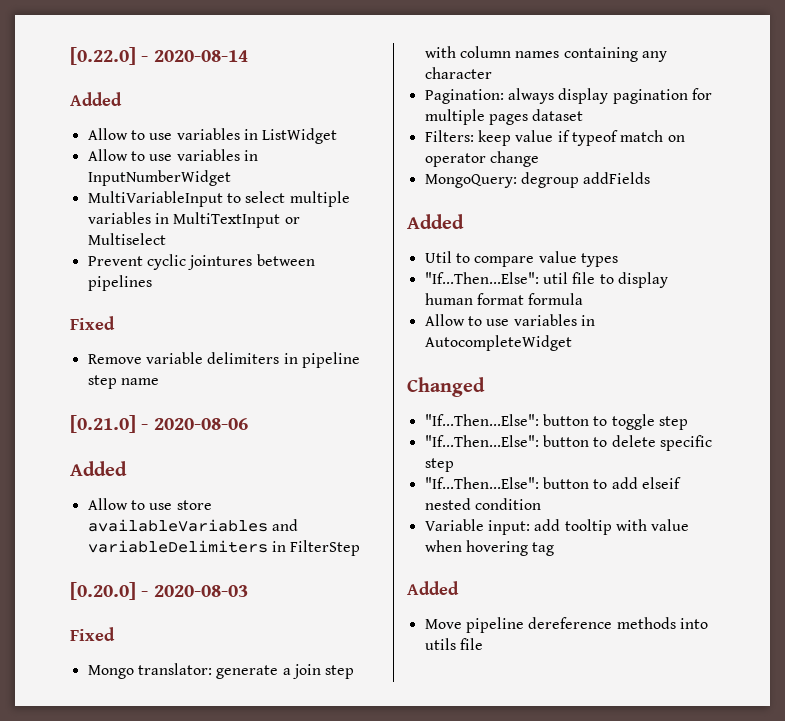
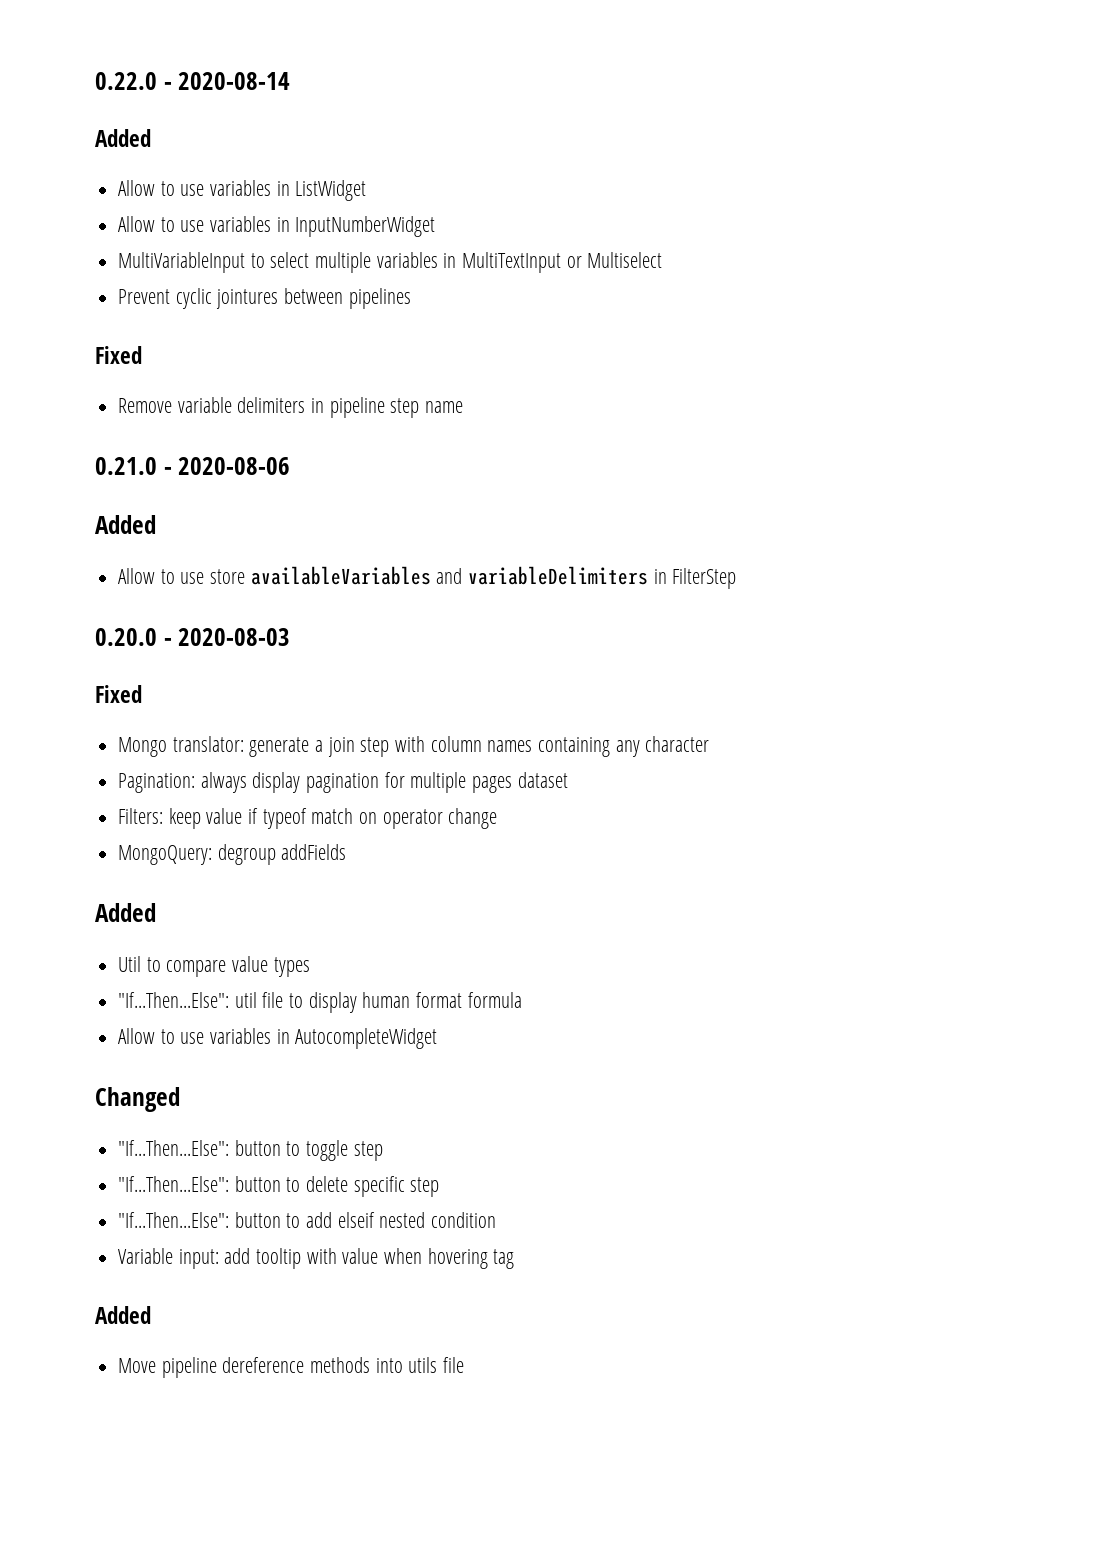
[70,47,136,65] [0.22.0] -> [95,72,157,90] 0.22.0
[70,415,136,433] [0.21.0] -> [95,457,157,475] 0.21.0
[70,582,136,600] [0.20.0] -> [95,628,157,646] 0.20.0

